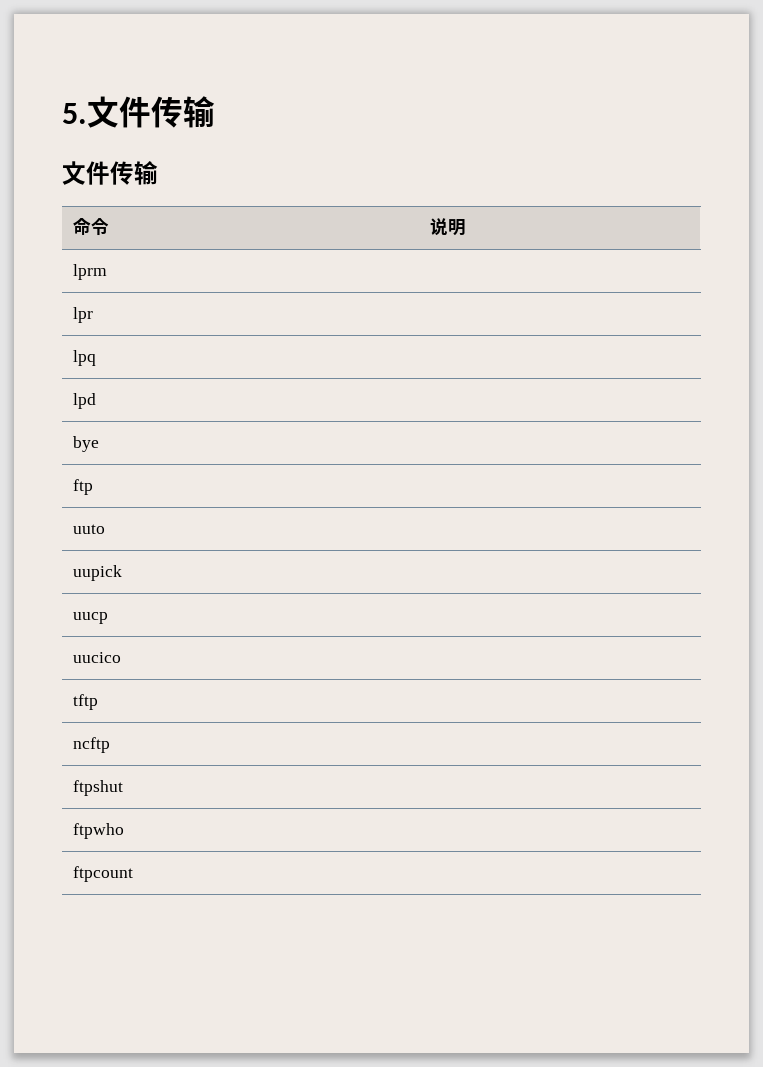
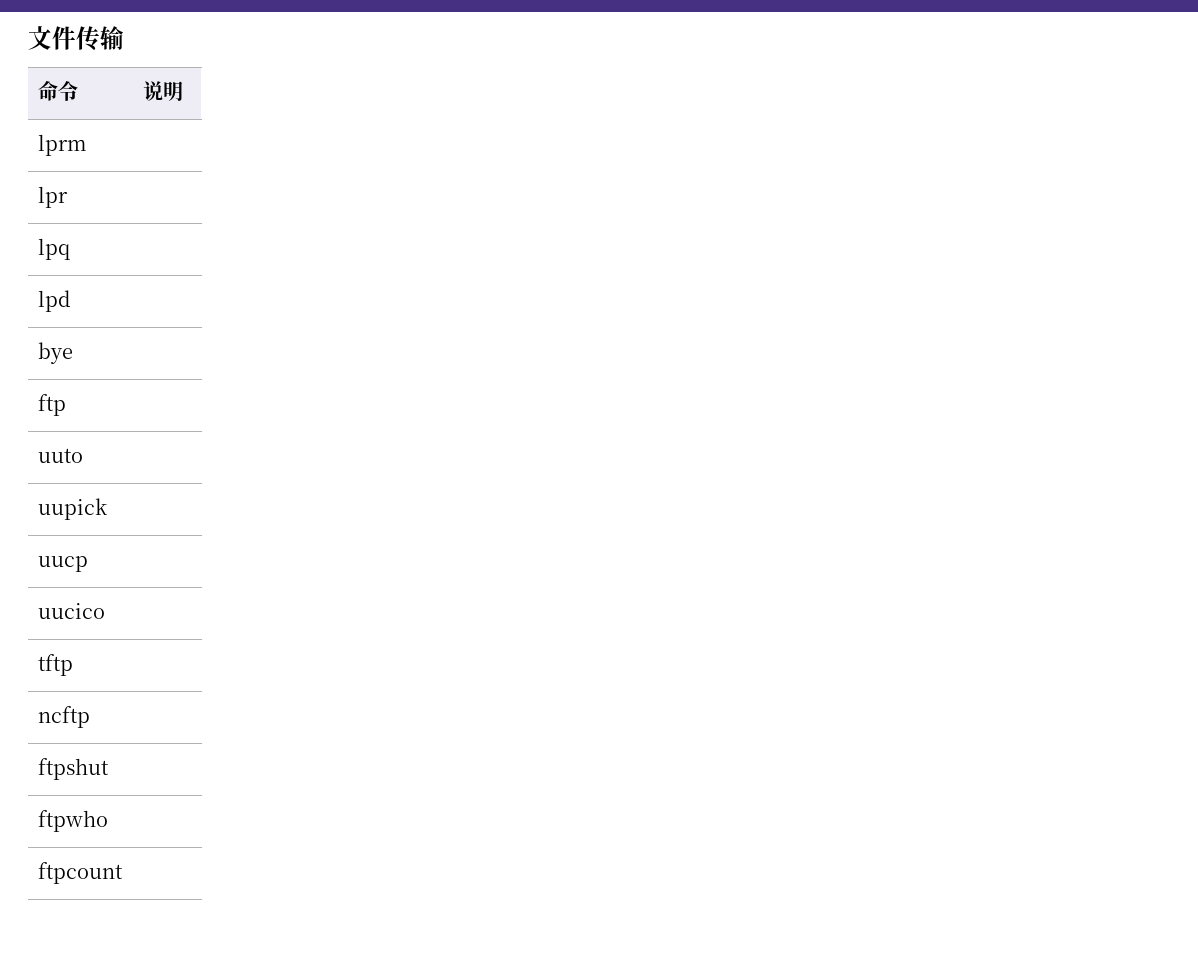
[62,96,215,128] 5.文件传输 // -> (28, 38) none

